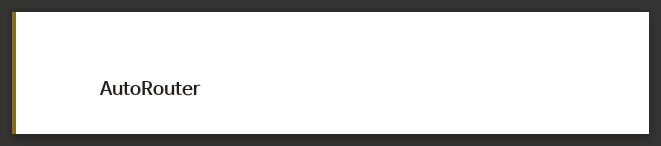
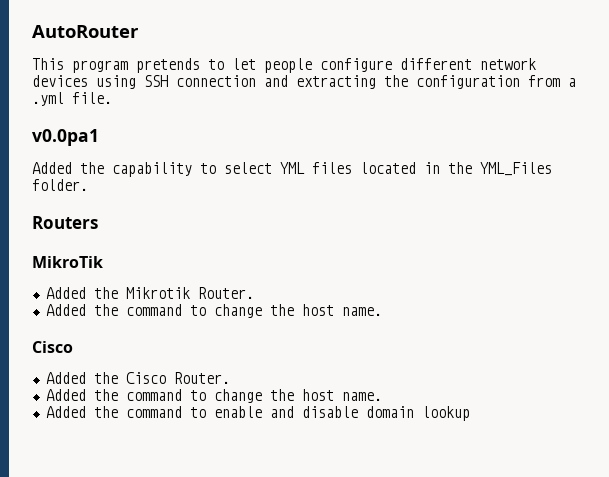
(201, 88) none -> [32,58,536,73] [32,75,576,89] [32,92,112,106] [32,129,99,146] [32,162,552,177] [32,179,88,191] [32,216,98,229] [32,256,103,268] [45,287,254,299] [45,304,382,318] [32,341,73,353] [45,372,230,384] [45,389,382,403] [45,406,470,421] // This program pretends to let people configure different network devices using SSH connection and extracting the configuration from a .yml file. // v0.0pa1 // Added the capability to select YML files located in the YML_Files folder. // Routers // MikroTik // Added the Mikrotik Router. // Added the command to change the host name. // Cisco // Added the Cisco Router. // Added the command to change the host name. // Added the command to enable and disable domain lookup

